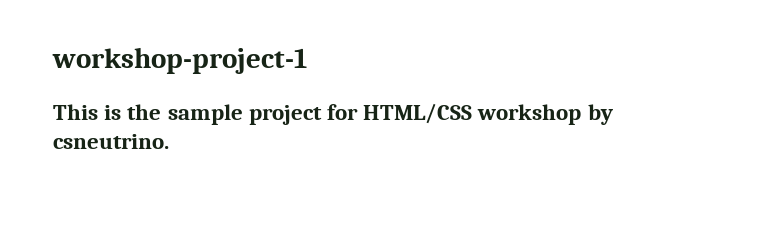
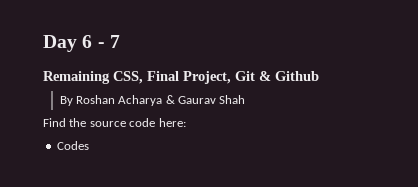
[52,47,307,74] [53,103,613,125] [53,134,169,149] workshop-project-1 // This is the sample project for HTML/CSS workshop by csneutrino. -> [43,35,120,52] [43,71,319,84] [59,95,246,106] [43,118,186,127] [56,141,89,150] Day 6 - 7 // Remaining CSS, Final Project, Git & Github // By Roshan Acharya & Gaurav Shah // Find the source code here: // Codes

